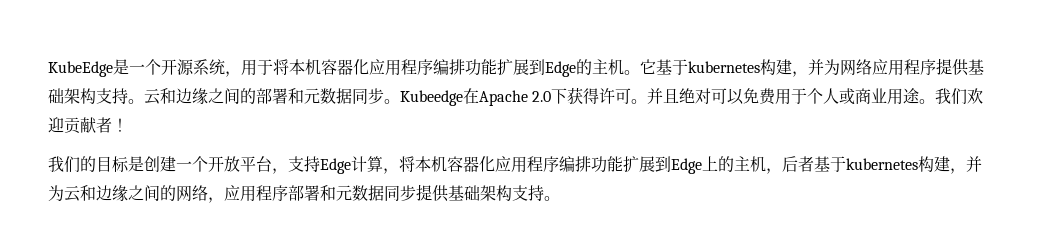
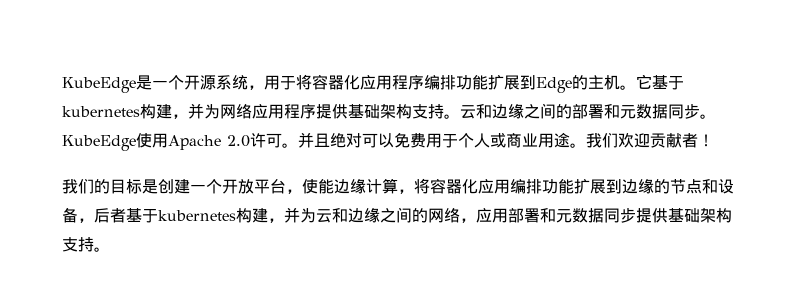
[289,59,321,75] 本机 -> (312, 82) none
[400,88,479,106] Kubeedge在 -> [62,133,168,151] KubeEdge使用
[551,87,600,104] 下获得 -> (250, 141) none
[288,156,351,174] 支持Edge -> [302,179,366,194] 使能边缘
[415,156,766,174] 本机容器化应用程序编排功能扩展到Edge上的主机 -> [430,178,734,194] [62,207,78,223] 容器化应用编排功能扩展到边缘的节点和设备
[256,185,288,201] 程序 -> (508, 215) none

